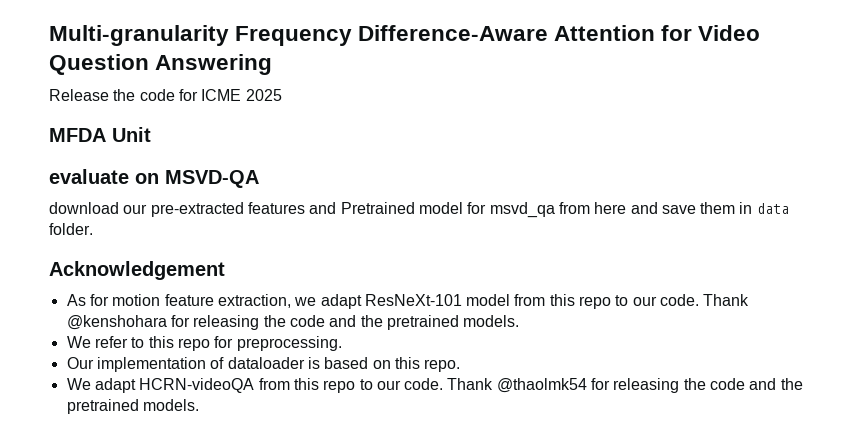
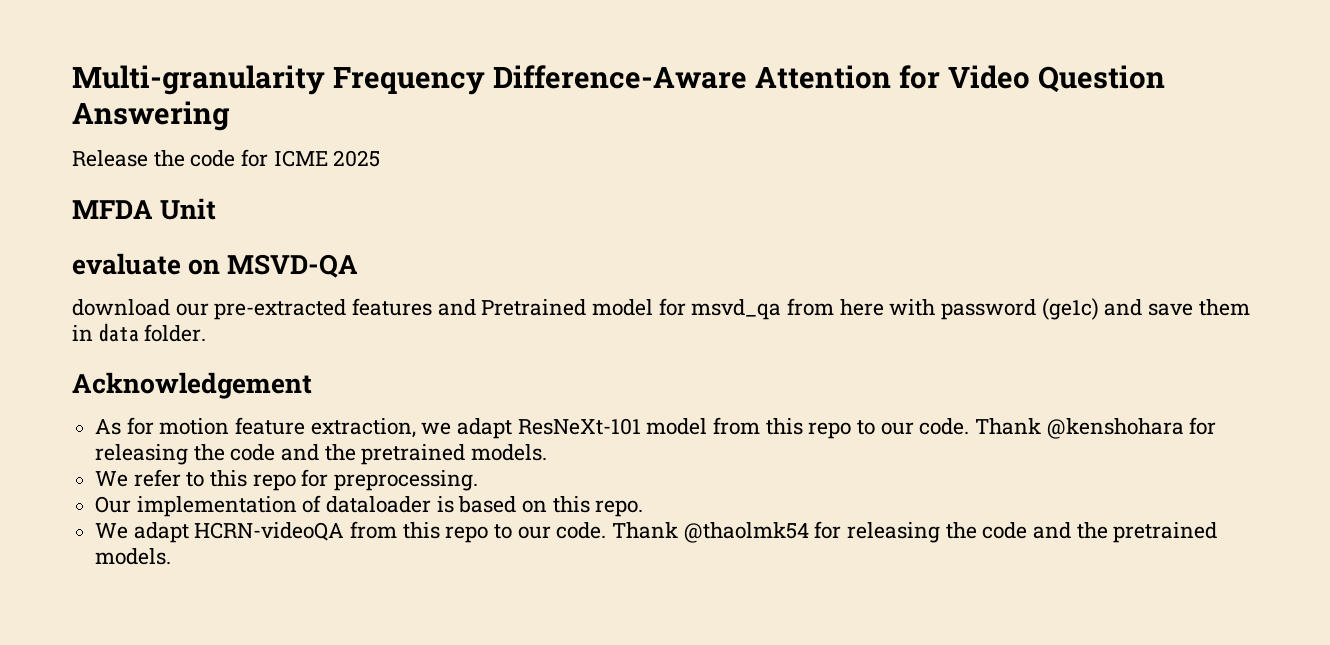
(627, 208) none -> [889,298,1099,320] with password (ge1c)

